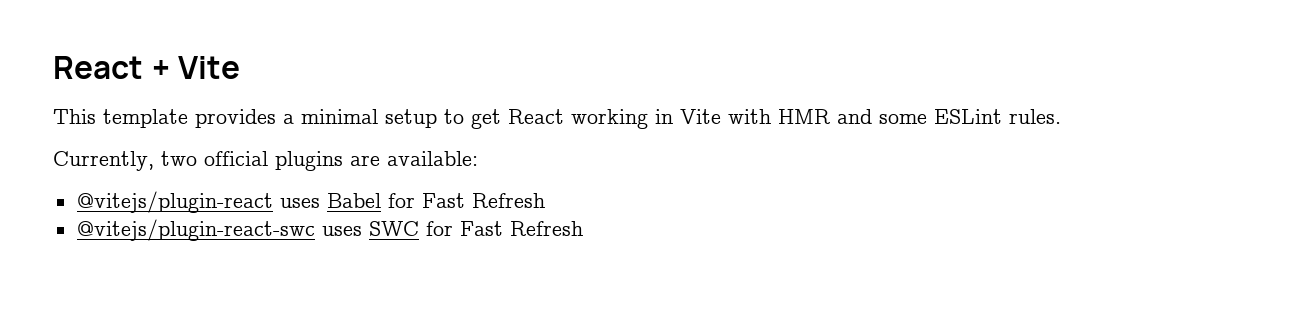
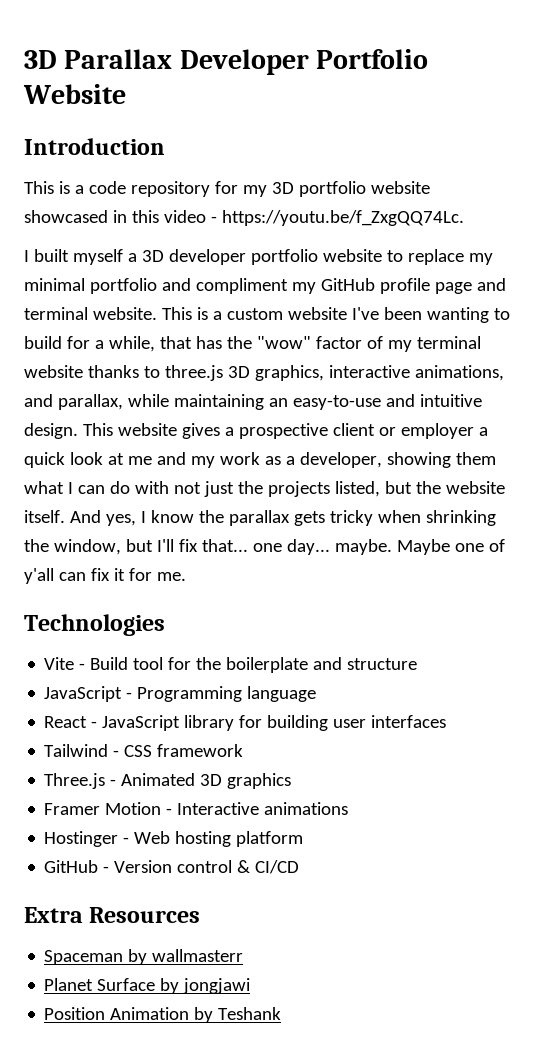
[53,56,241,79] [53,109,1061,129] [53,151,478,171] [76,191,545,213] [76,219,583,241] React + Vite // This template provides a minimal setup to get React working in Vite with HMR and some ESLint rules. // Currently, two official plugins are available: // @vitejs/plugin-react uses Babel for Fast Refresh // @vitejs/plugin-react-swc uses SWC for Fast Refresh -> [24,49,429,75] [23,84,126,104] [24,138,165,155] [24,181,430,197] [24,210,464,226] [24,249,493,265] [24,278,506,294] [24,307,510,323] [24,336,481,352] [24,365,504,381] [24,394,482,410] [24,423,488,439] [24,452,496,468] [24,481,505,497] [24,510,496,526] [24,539,505,555] [24,568,186,584] [24,614,165,636] [44,657,418,673] [44,686,317,702] [44,715,447,731] [44,744,244,757] [44,773,292,789] [44,802,349,815] [44,831,304,847] [44,860,300,874] [24,907,201,923] [44,949,244,965] [44,978,251,994] [44,1007,282,1023] 3D Parallax Developer Portfolio Website // Introduction // This is a code repository for my 3D portfolio website showcased in this video - https://youtu.be/f_ZxgQQ74Lc. // I built myself a 3D developer portfolio website to replace my minimal portfolio and compliment my GitHub profile page and terminal website. This is a custom website I've been wanting to build for a while, that has the "wow" factor of my terminal website thanks to three.js 3D graphics, interactive animations, and parallax, while maintaining an easy-to-use and intuitive design. This website gives a prospective client or employer a quick look at me and my work as a developer, showing them what I can do with not just the projects listed, but the website itself. And yes, I know the parallax gets tricky when shrinking the window, but I'll fix that... one day... maybe. Maybe one of y'all can fix it for me. // Technologies // Vite - Build tool for the boilerplate and structure // JavaScript - Programming language // React - JavaScript library for building user interfaces // Tailwind - CSS framework // Three.js - Animated 3D graphics // Framer Motion - Interactive animations // Hostinger - Web hosting platform // GitHub - Version control & CI/CD // Extra Resources // Spaceman by wallmasterr // Planet Surface by jongjawi // Position Animation by Teshank

